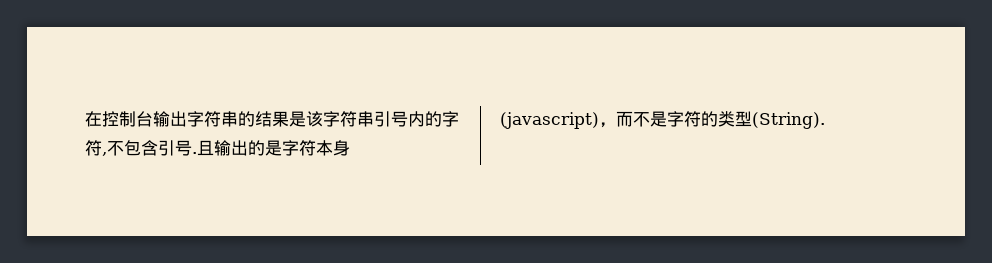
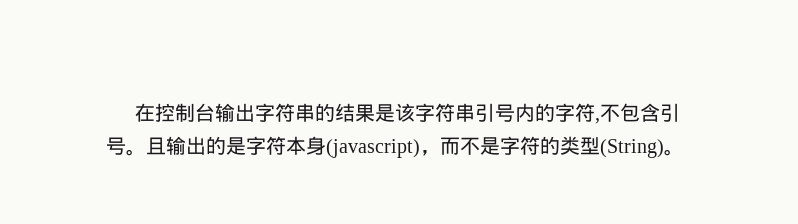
[192,152,197,154] . -> [126,149,146,156] 。
[752,112,825,129] (String). -> [600,139,684,158] (String)。

